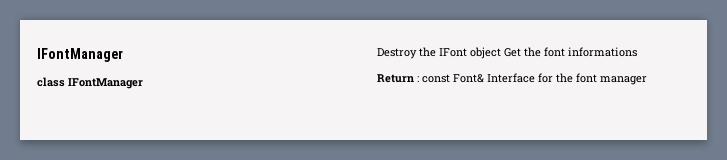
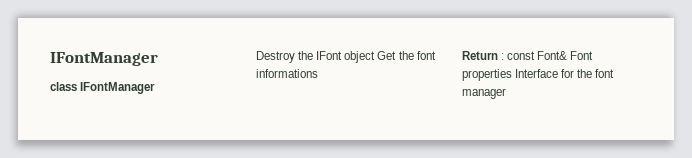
(484, 78) none -> [570,51,594,60] [462,69,512,81] Font properties

